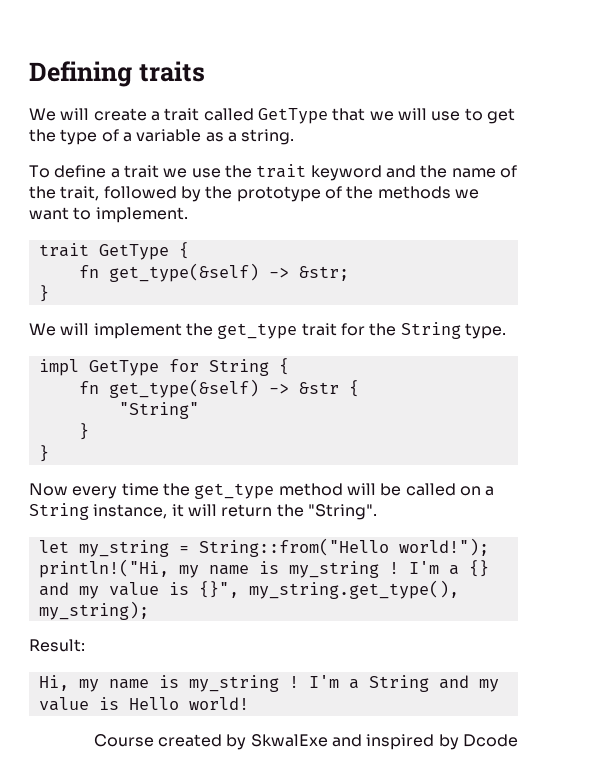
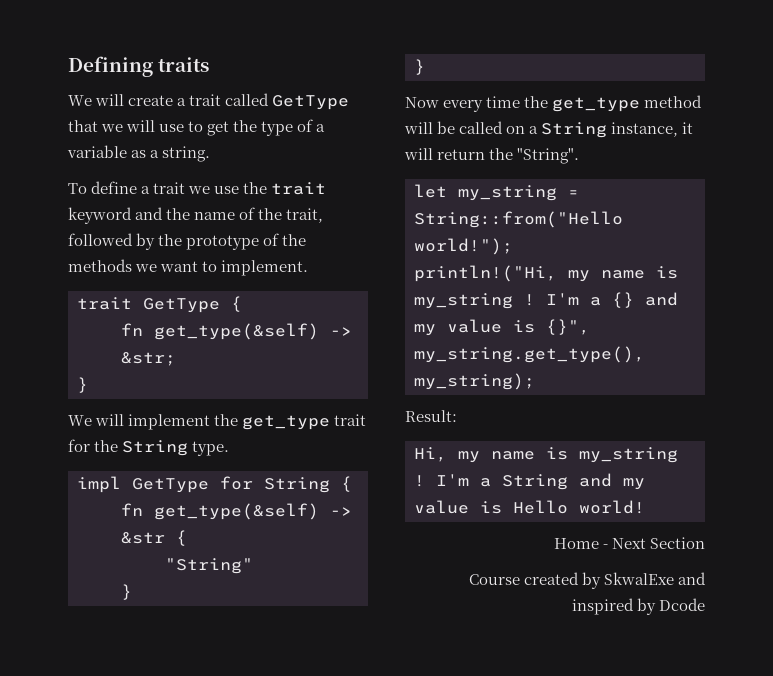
(249, 703) none -> [553,537,705,549] // Home - Next Section

